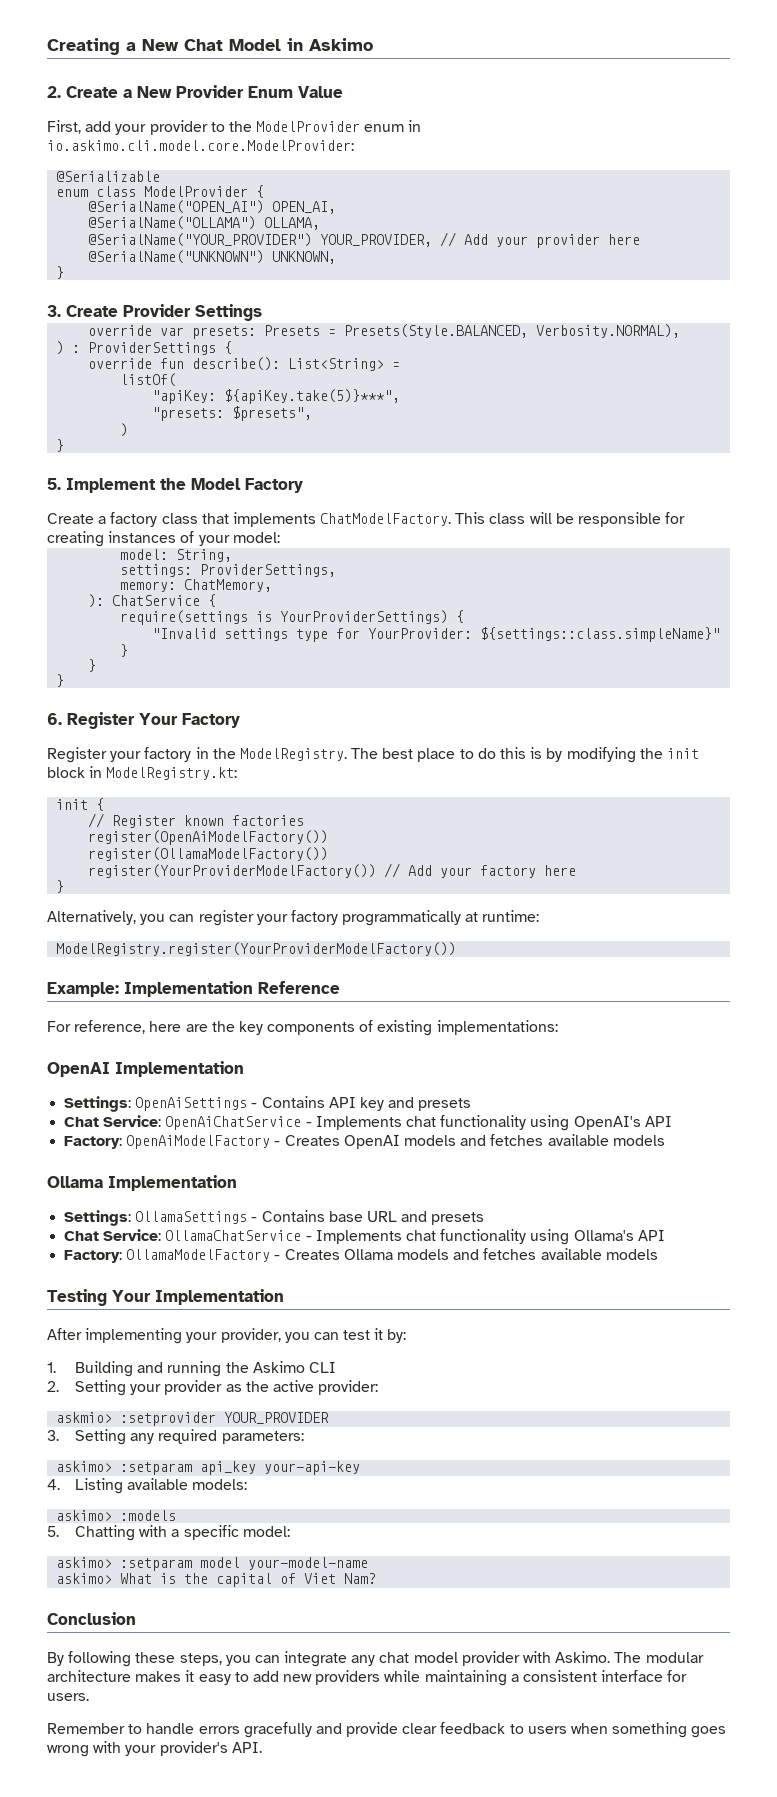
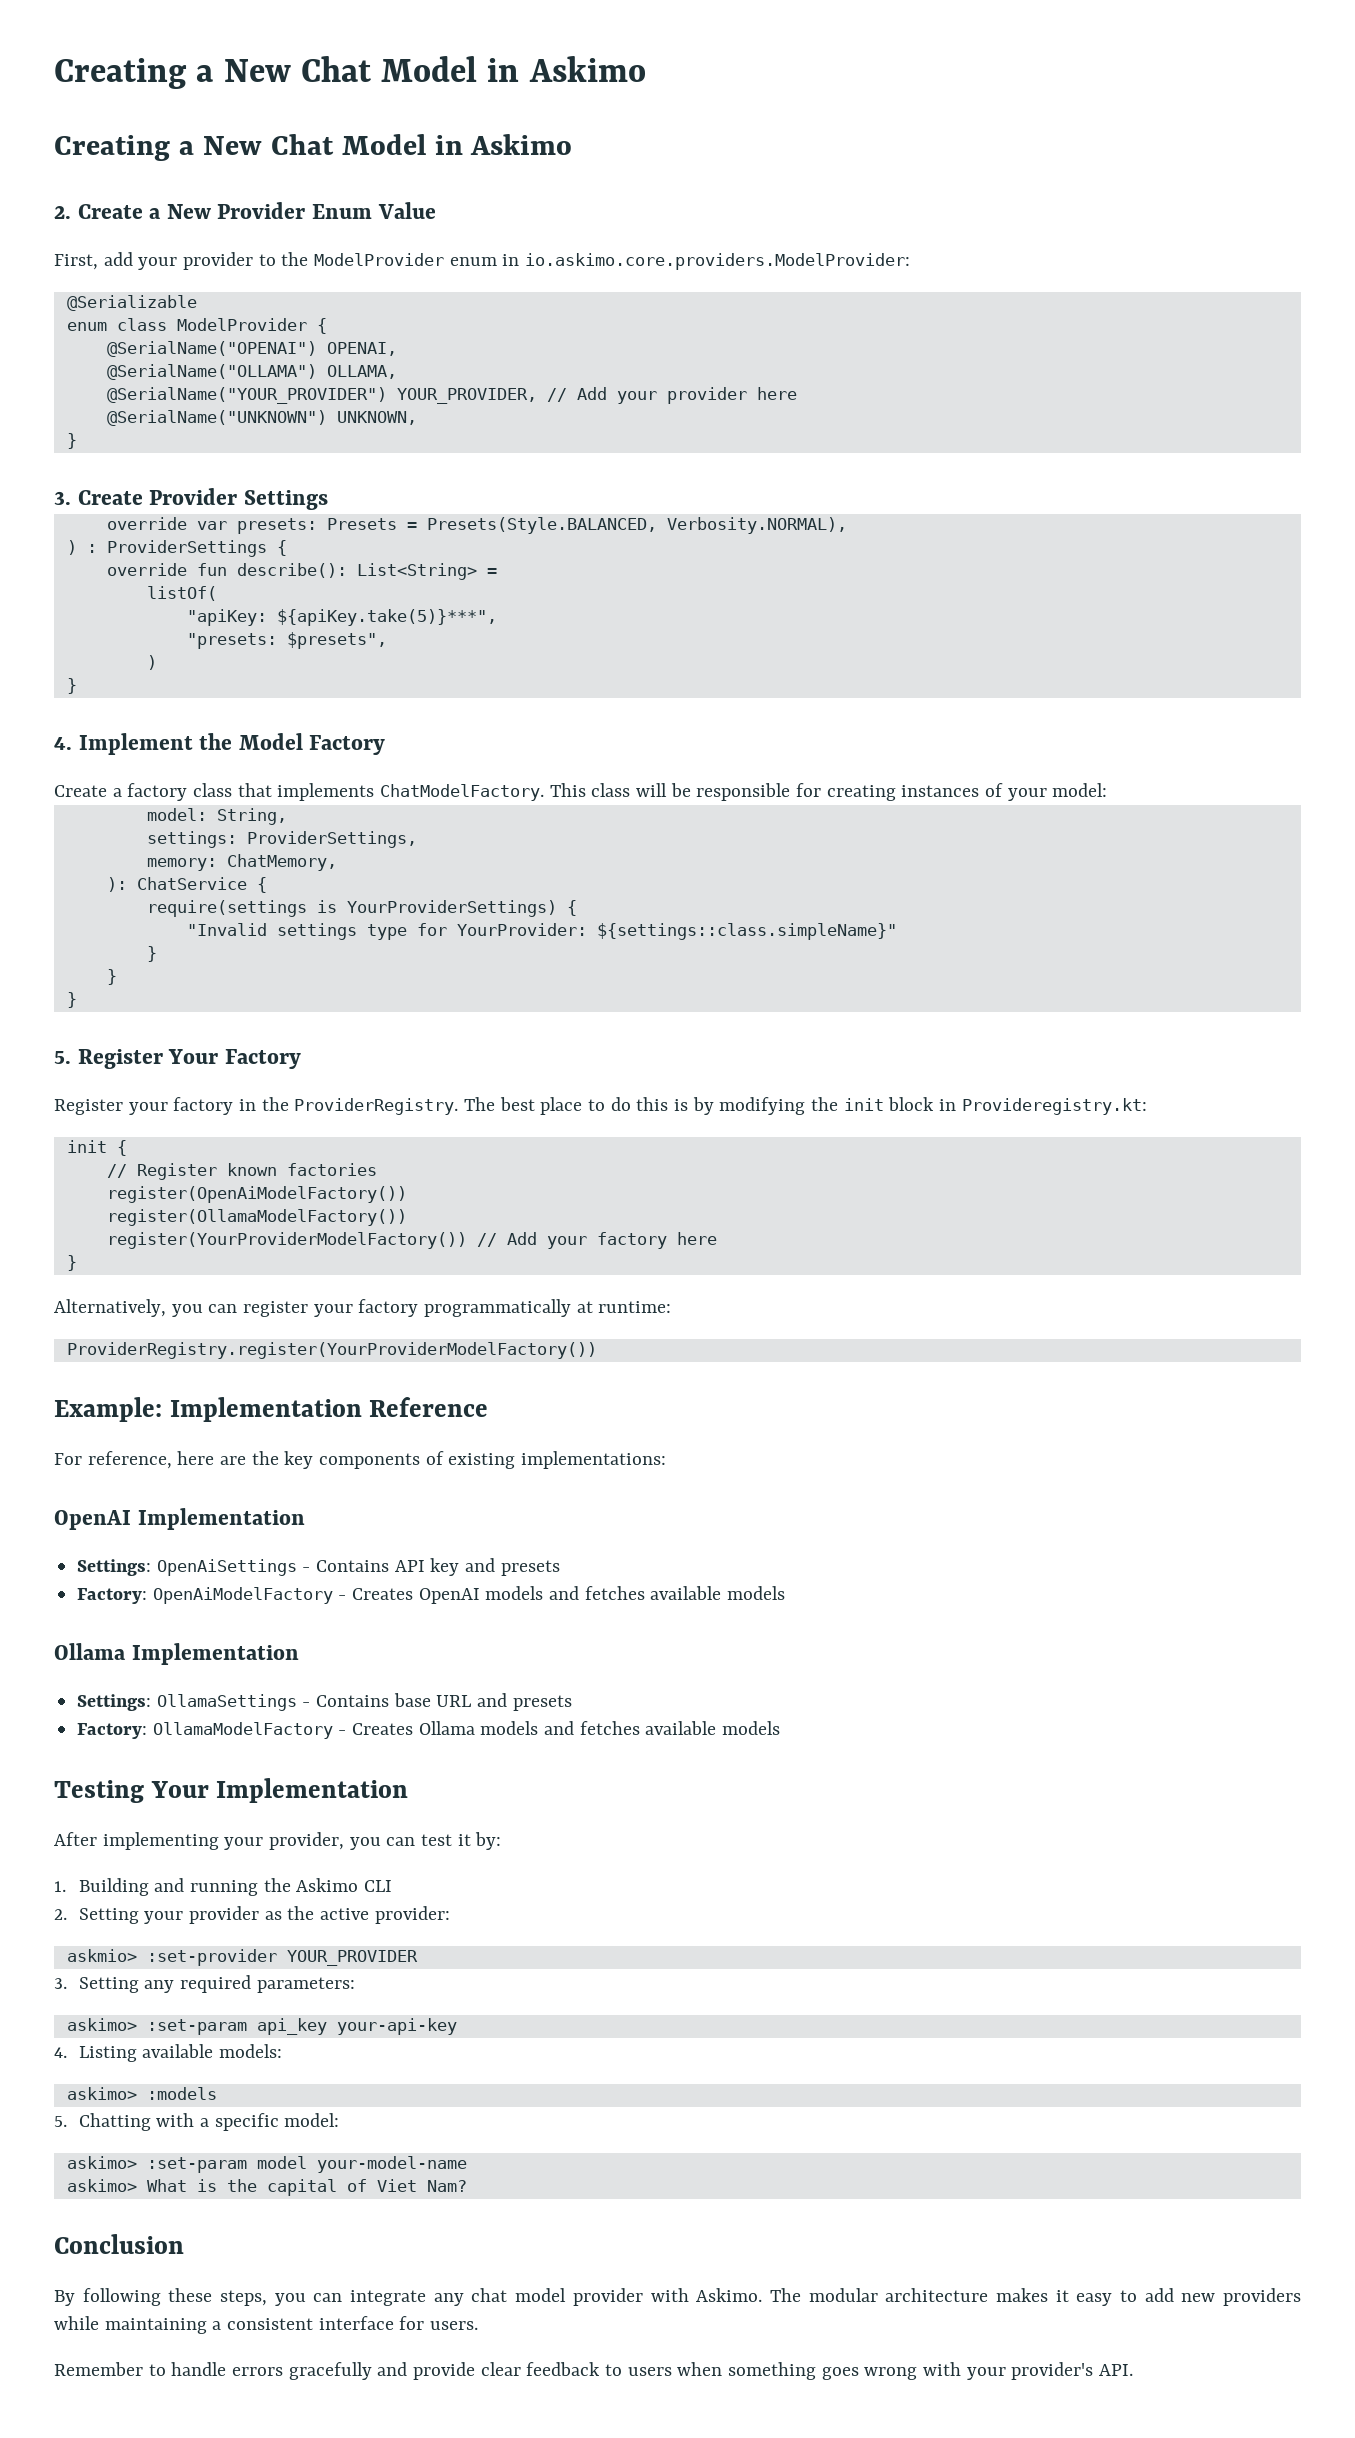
[47,38,373,55] Creating a New Chat Model in Askimo -> [54,56,646,89] [54,134,573,161] Creating a New Chat Model in Askimo // Creating a New Chat Model in Askimo
[47,140,354,151] io.askimo.cli.model.core.ModelProvider: -> [525,253,911,270] io.askimo.core.providers.ModelProvider:
[88,200,337,214] @SerialName("OPEN_AI") OPEN_AI, -> [106,341,397,357] @SerialName("OPENAI") OPENAI,
[47,478,61,490] 5. -> [54,737,72,750] 4.
[47,713,62,725] 6. -> [54,1051,71,1064] 5.
[239,748,347,761] ModelRegistry. -> [294,1098,459,1115] ProviderRegistry.
[106,767,238,780] ModelRegistry.kt: -> [961,1098,1147,1115] Provideregistry.kt:
[56,942,457,956] ModelRegistry.register(YourProviderModelFactory()) -> [66,1342,597,1359] ProviderRegistry.register(YourProviderModelFactory())
[64,1115,672,1131] // Chat Service: OpenAiChatService - Implements chat functionality using OpenAI's API -> (560, 1568) none
[64,1229,665,1245] // Chat Service: OllamaChatService - Implements chat functionality using Ollama's API -> (572, 1703) none
[120,1412,217,1426] :setprovider -> [146,1949,277,1966] :set-provider
[120,1462,193,1475] :setparam -> [146,2019,247,2035] :set-param
[120,1558,193,1571] :setparam -> [146,2157,247,2173] :set-param

